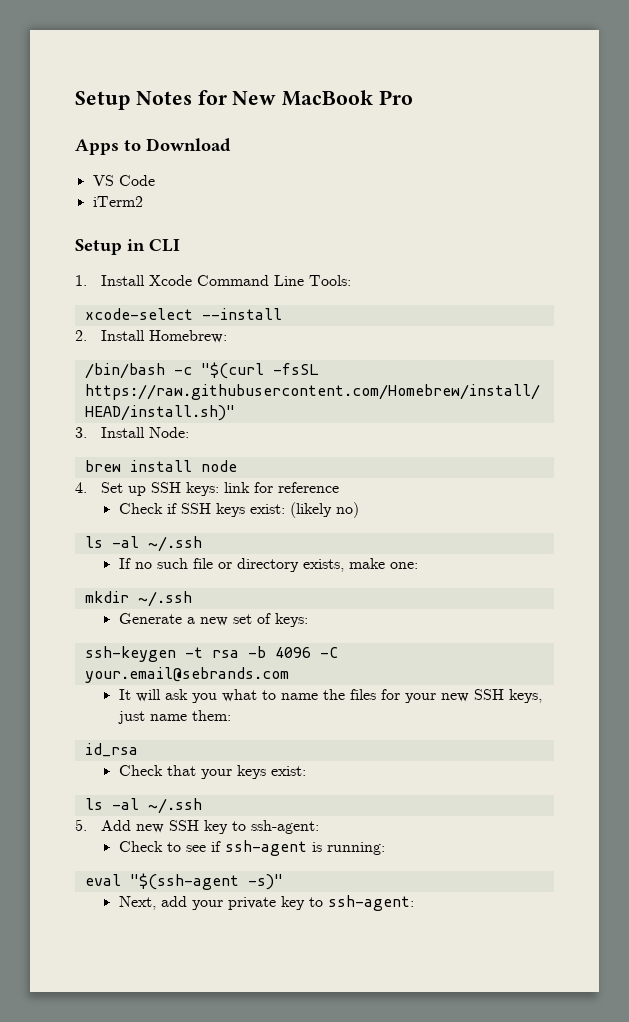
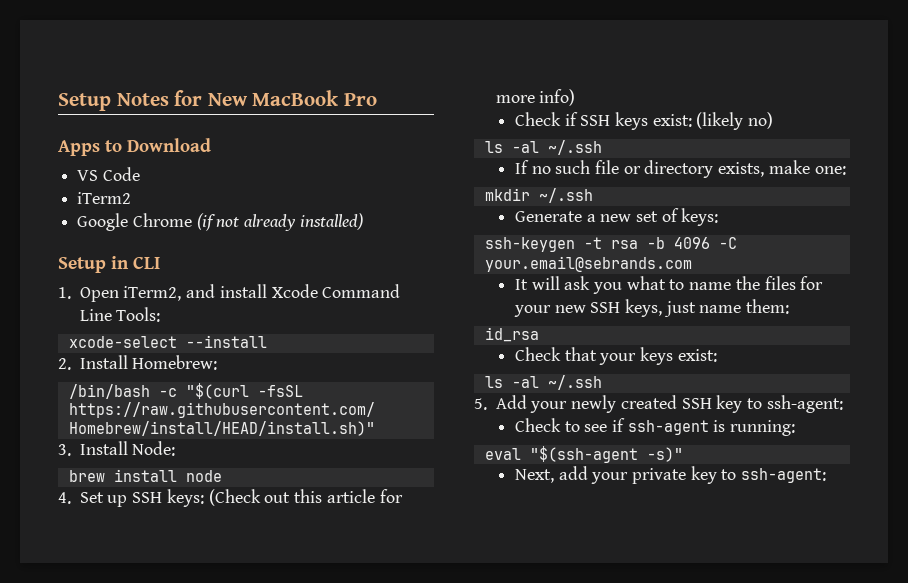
(143, 201) none -> [77,213,363,231] // Google Chrome (if not already installed)
[100,275,145,286] Install -> [79,284,267,302] Open iTerm2, and install
[223,482,339,493] link for reference -> [208,489,403,506] [495,89,576,106] (Check out this article for more info)
[135,824,164,833] new -> [530,395,677,413] your newly created

